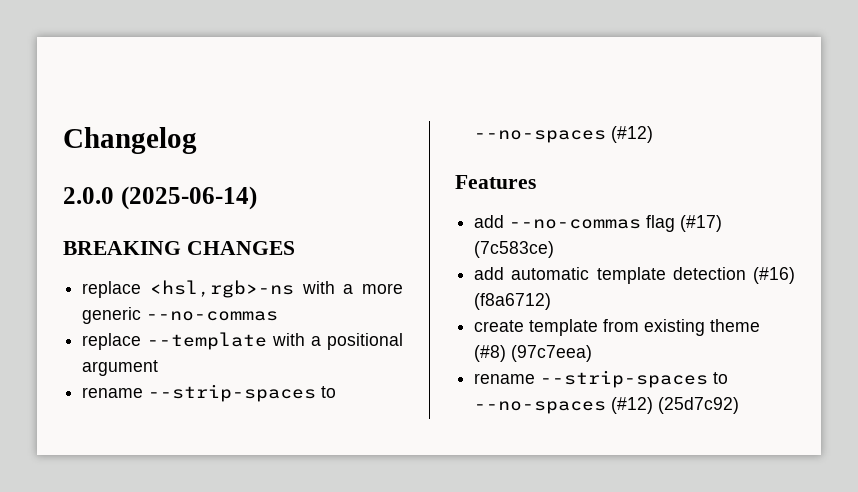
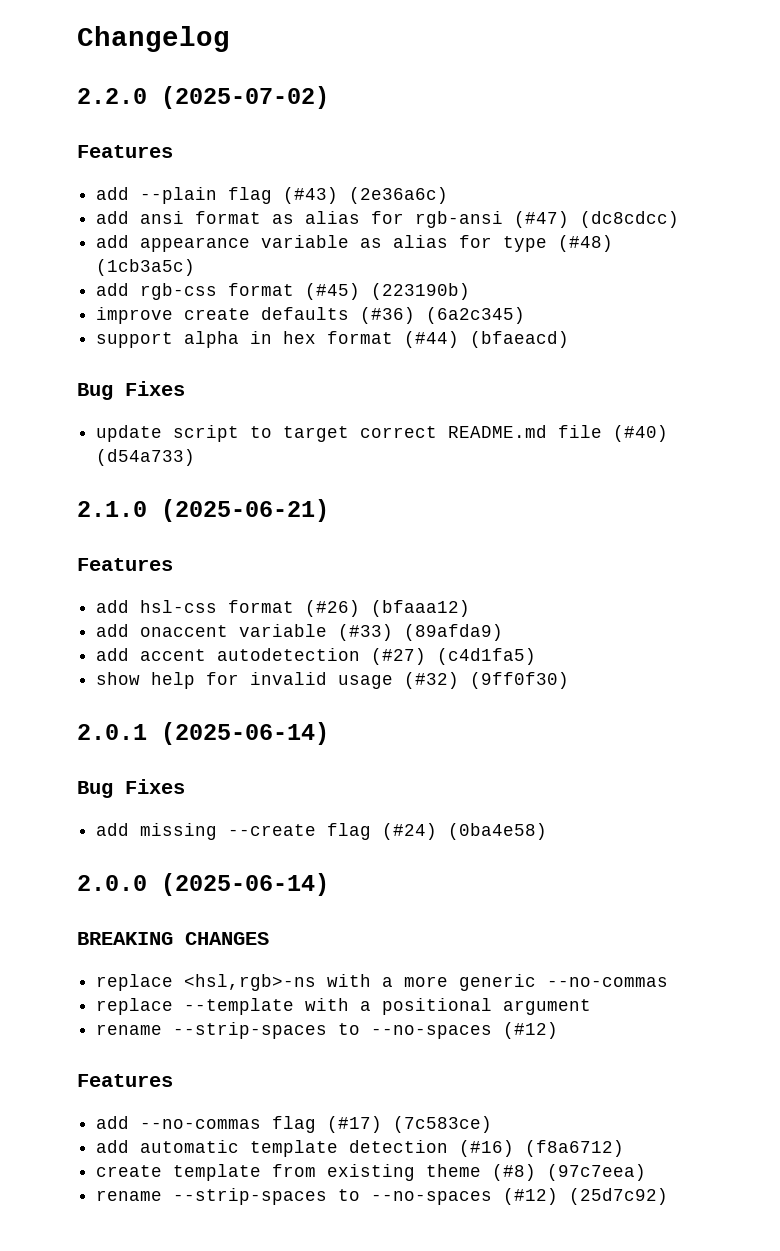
(197, 140) none -> [77,86,329,109] [77,145,173,158] [96,187,449,204] [96,211,680,228] [96,235,614,252] [96,259,196,276] [96,283,471,300] [96,307,526,324] [96,331,570,348] [77,381,185,400] [96,425,669,442] [96,449,196,466] [77,499,329,522] [77,558,173,571] [96,600,471,617] [96,624,504,641] [96,648,537,665] [96,672,570,689] [77,722,329,745] [77,779,185,798] [96,823,548,840] // 2.2.0 (2025-07-02) // Features // add --plain flag (#43) (2e36a6c) // add ansi format as alias for rgb-ansi (#47) (dc8cdcc) // add appearance variable as alias for type (#48) (1cb3a5c) // add rgb-css format (#45) (223190b) // improve create defaults (#36) (6a2c345) // support alpha in hex format (#44) (bfaeacd) // Bug Fixes // update script to target correct README.md file (#40) (d54a733) // 2.1.0 (2025-06-21) // Features // add hsl-css format (#26) (bfaaa12) // add onaccent variable (#33) (89afda9) // add accent autodetection (#27) (c4d1fa5) // show help for invalid usage (#32) (9ff0f30) // 2.0.1 (2025-06-14) // Bug Fixes // add missing --create flag (#24) (0ba4e58)

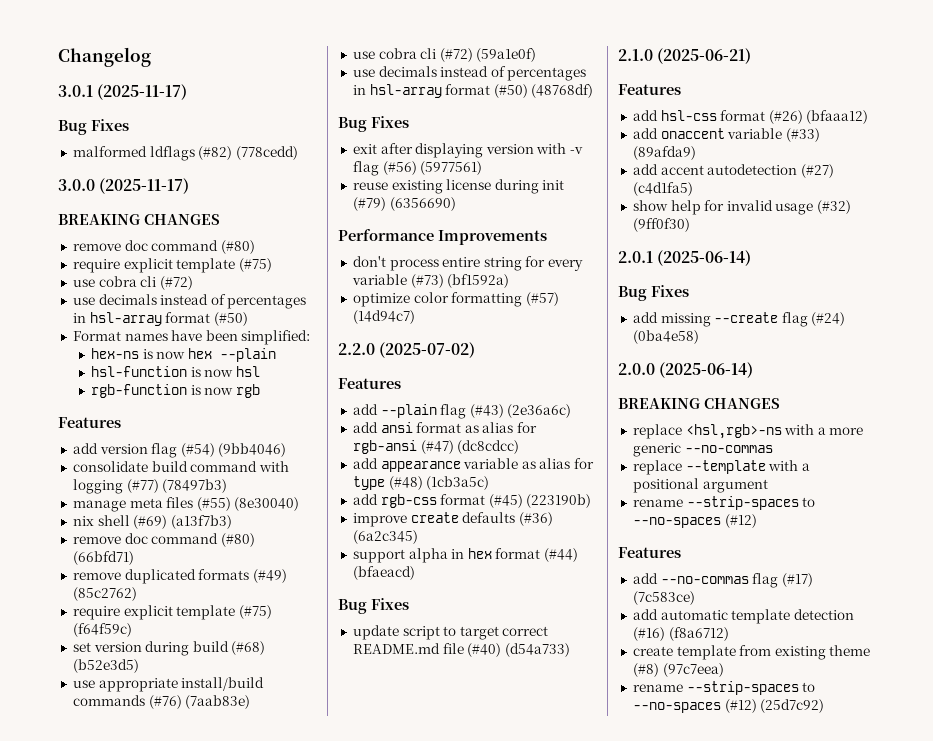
(230, 39) none -> [58,84,188,100] [58,119,129,135] [72,146,298,161] [58,178,190,194] [58,214,220,225] [72,240,255,254] [72,258,272,273] [72,276,193,290] [72,294,307,309] [72,312,248,326] [72,330,311,345] [90,348,276,362] [90,366,260,377] [90,384,260,398] [58,417,121,428] [72,443,287,458] [72,461,289,472] [72,479,228,494] [72,497,300,512] [72,515,232,529] [72,533,255,547] [72,551,134,565] [72,569,287,584] [72,587,137,601] [72,605,272,620] [72,623,132,637] [72,641,266,656] [72,659,139,673] [72,677,265,692] [72,695,251,709] [352,48,537,62] [352,66,587,81] [352,84,594,98] [338,116,409,132] [352,143,584,158] [352,161,483,176] [352,179,565,194] [352,197,456,211] [338,229,547,245] [352,256,584,271] [351,274,510,288] [352,292,559,307] [352,310,415,324] // 3.0.1 (2025-11-17) // Bug Fixes // malformed ldflags (#82) (778cedd) // 3.0.0 (2025-11-17) // BREAKING CHANGES // remove doc command (#80) // require explicit template (#75) // use cobra cli (#72) // use decimals instead of percentages in hsl-array format (#50) // Format names have been simplified: // hex-ns is now hex --plain // hsl-function is now hsl // rgb-function is now rgb // Features // add version flag (#54) (9bb4046) // consolidate build command with logging (#77) (78497b3) // manage meta files (#55) (8e30040) // nix shell (#69) (a13f7b3) // remove doc command (#80) (66bfd71) // remove duplicated formats (#49) (85c2762) // require explicit template (#75) (f64f59c) // set version during build (#68) (b52e3d5) // use appropriate install/build commands (#76) (7aab83e) // use cobra cli (#72) (59a1e0f) // use decimals instead of percentages in hsl-array format (#50) (48768df) // Bug Fixes // exit after displaying version with -v flag (#56) (5977561) // reuse existing license during init (#79) (6356690) // Performance Improvements // don't process entire string for every variable (#73) (bf1592a) // optimize color formatting (#57) (14d94c7)

